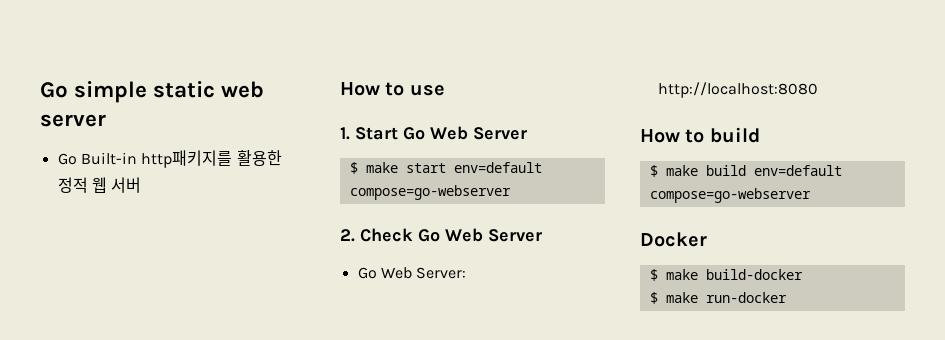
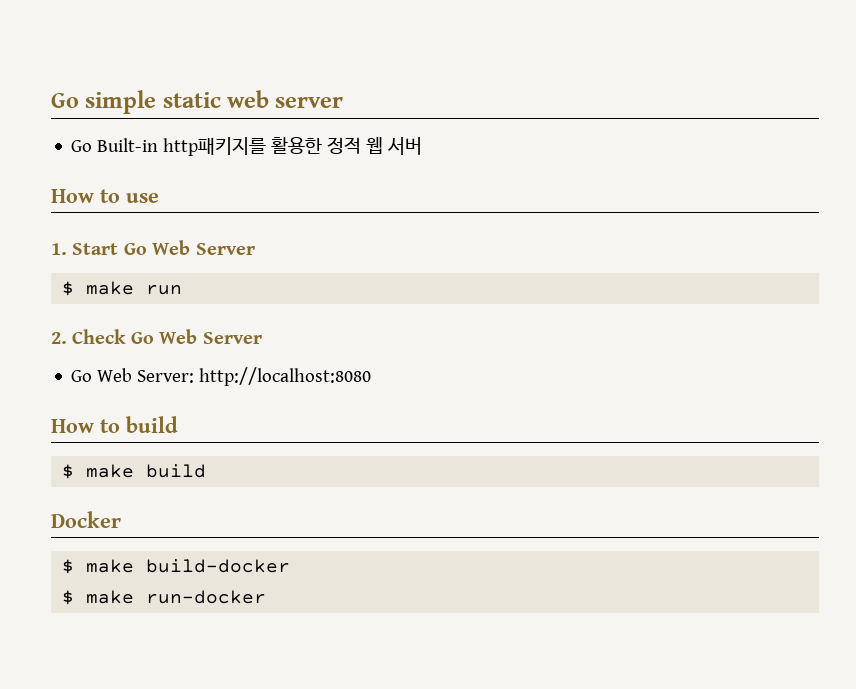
[405,162,542,173] [349,185,511,200] start env=default compose=go-webserver -> [146,285,183,295] run
[753,165,842,176] [649,188,811,203] env=default compose=go-webserver -> (207, 471) none

